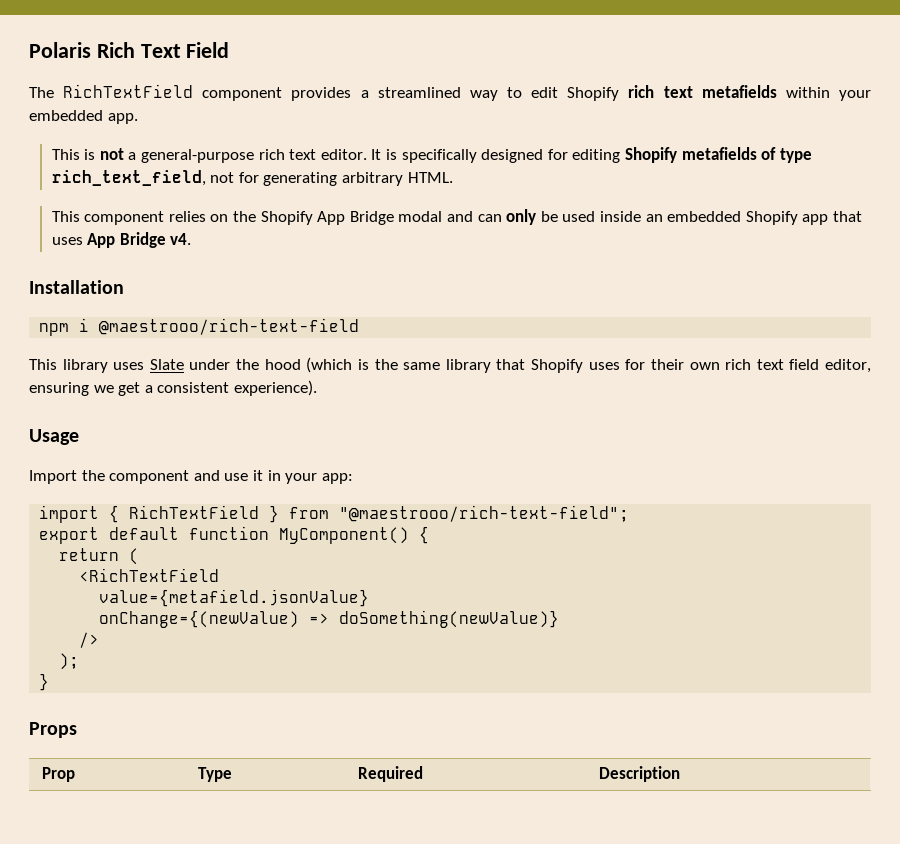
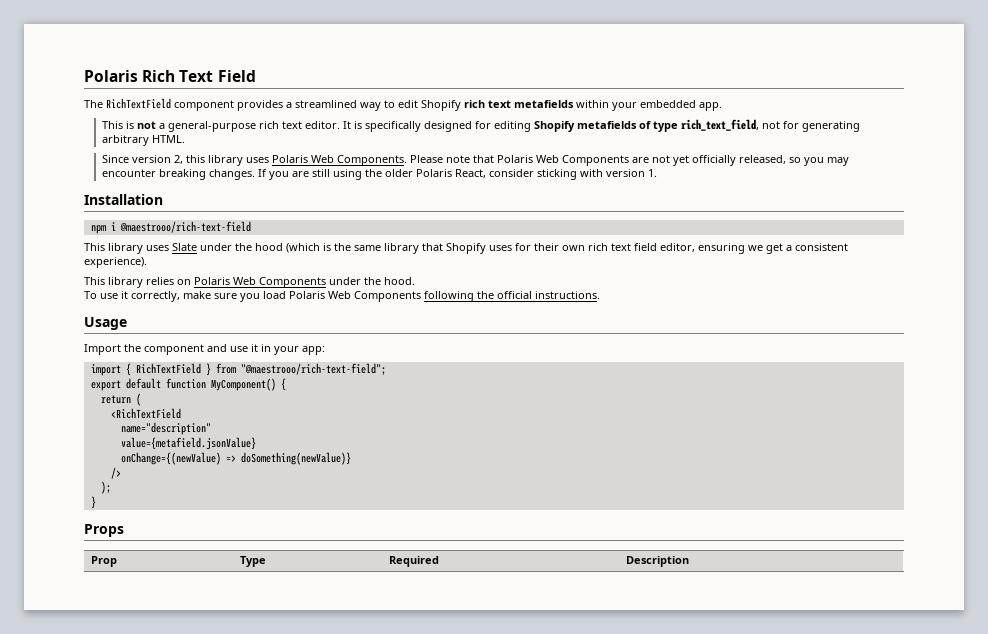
[51,209,862,225] [51,232,192,248] This component relies on the Shopify App Bridge modal and can only be used inside an embedded Shopify app that uses App Bridge v4. -> [101,155,849,166] [101,169,657,180] Since version 2, this library uses Polaris Web Components. Please note that Polaris Web Components are not yet officially released, so you may encounter breaking changes. If you are still using the older Polaris React, consider sticking with version 1.
(317, 388) none -> [84,277,415,288] [84,291,600,302] // This library relies on Polaris Web Components under the hood. // To use it correctly, make sure you load Polaris Web Components following the official instructions.
(220, 575) none -> [120,422,211,435] // name="description"

